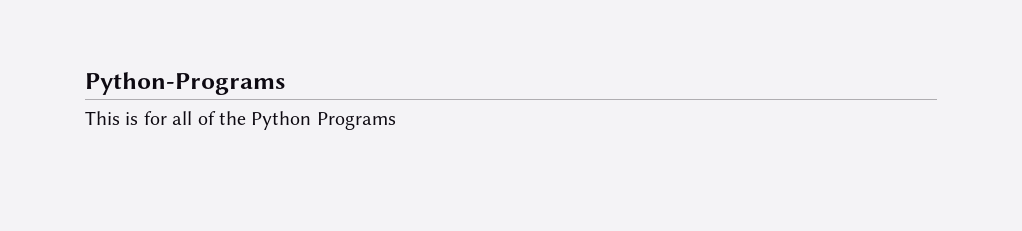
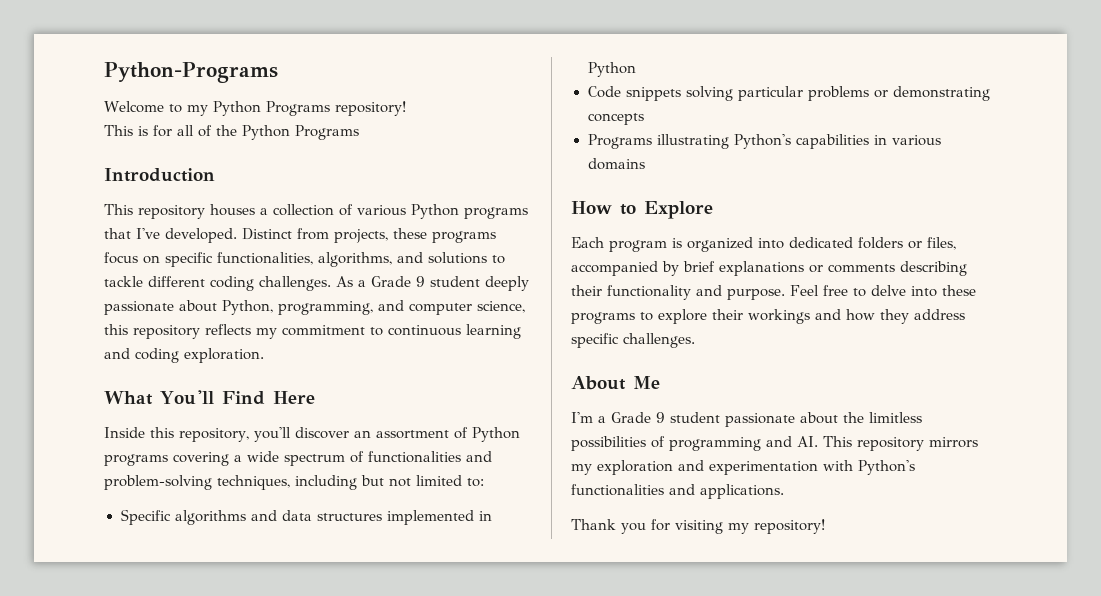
(285, 83) none -> [104,101,406,116] // Welcome to my Python Programs repository!
(396, 121) none -> [104,168,215,182] [104,204,528,219] [104,228,496,243] [104,252,505,267] [104,276,529,291] [104,300,525,315] [104,324,521,339] [104,348,264,363] [104,390,315,405] [104,427,520,442] [104,451,492,466] [104,475,484,490] [120,509,492,525] [587,62,636,77] [587,86,990,101] [587,113,644,125] [587,134,941,149] [587,158,645,170] [571,201,713,219] [571,237,956,252] [571,261,967,276] [571,285,976,300] [571,309,965,324] [571,333,695,348] [571,376,660,390] [571,412,922,427] [571,436,978,451] [571,460,915,475] [571,484,784,499] [571,519,825,534] // Introduction // This repository houses a collection of various Python programs that I've developed. Distinct from projects, these programs focus on specific functionalities, algorithms, and solutions to tackle different coding challenges. As a Grade 9 student deeply passionate about Python, programming, and computer science, this repository reflects my commitment to continuous learning and coding exploration. // What You'll Find Here // Inside this repository, you'll discover an assortment of Python programs covering a wide spectrum of functionalities and problem-solving techniques, including but not limited to: // Specific algorithms and data structures implemented in Python // Code snippets solving particular problems or demonstrating concepts // Programs illustrating Python's capabilities in various domains // How to Explore // Each program is organized into dedicated folders or files, accompanied by brief explanations or comments describing their functionality and purpose. Feel free to delve into these programs to explore their workings and how they address specific challenges. // About Me // I'm a Grade 9 student passionate about the limitless possibilities of programming and AI. This repository mirrors my exploration and experimentation with Python's functionalities and applications. // Thank you for visiting my repository!

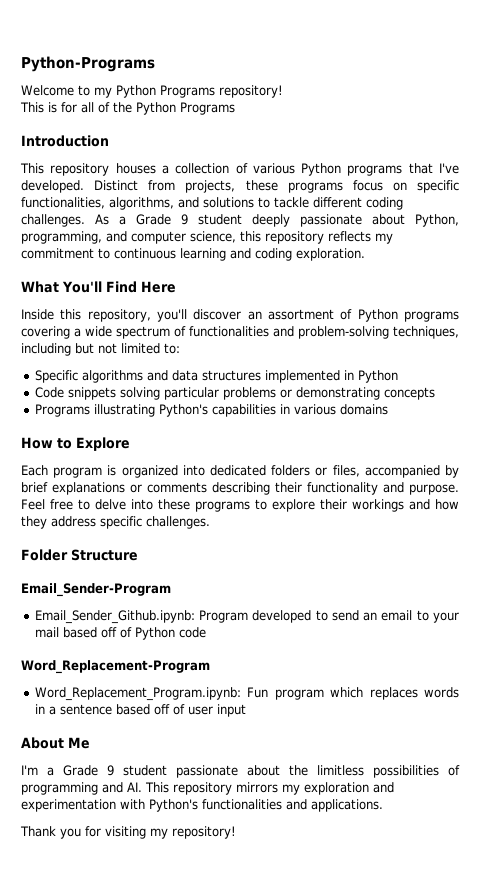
(695, 340) none -> [21,549,138,561] [21,583,171,597] [34,610,459,624] [34,627,206,640] [21,660,210,674] [34,687,459,701] [34,704,246,717] // Folder Structure // Email_Sender-Program // Email_Sender_Github.ipynb: Program developed to send an email to your mail based off of Python code // Word_Replacement-Program // Word_Replacement_Program.ipynb: Fun program which replaces words in a sentence based off of user input

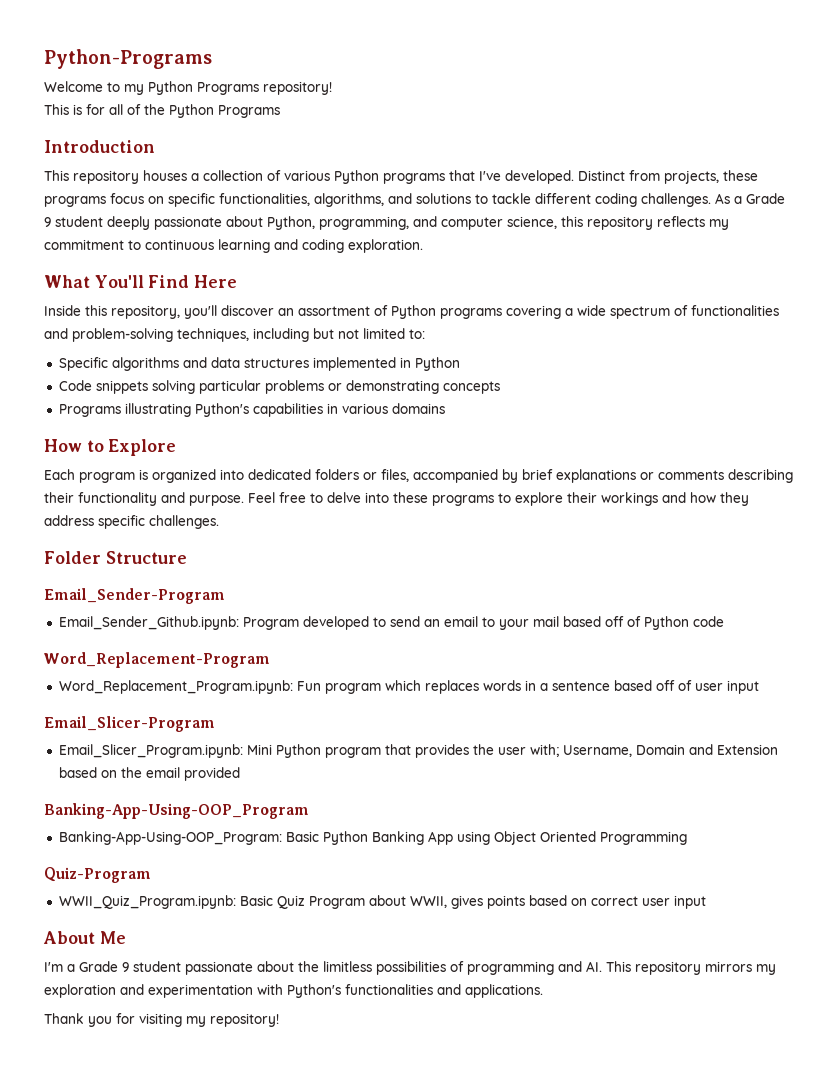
(246, 710) none -> [44,716,215,732] [58,744,778,758] [58,767,240,781] [44,803,309,819] [58,831,687,845] [44,867,151,883] [58,895,706,909] // Email_Slicer-Program // Email_Slicer_Program.ipynb: Mini Python program that provides the user with; Username, Domain and Extension based on the email provided // Banking-App-Using-OOP_Program // Banking-App-Using-OOP_Program: Basic Python Banking App using Object Oriented Programming // Quiz-Program // WWII_Quiz_Program.ipynb: Basic Quiz Program about WWII, gives points based on correct user input

